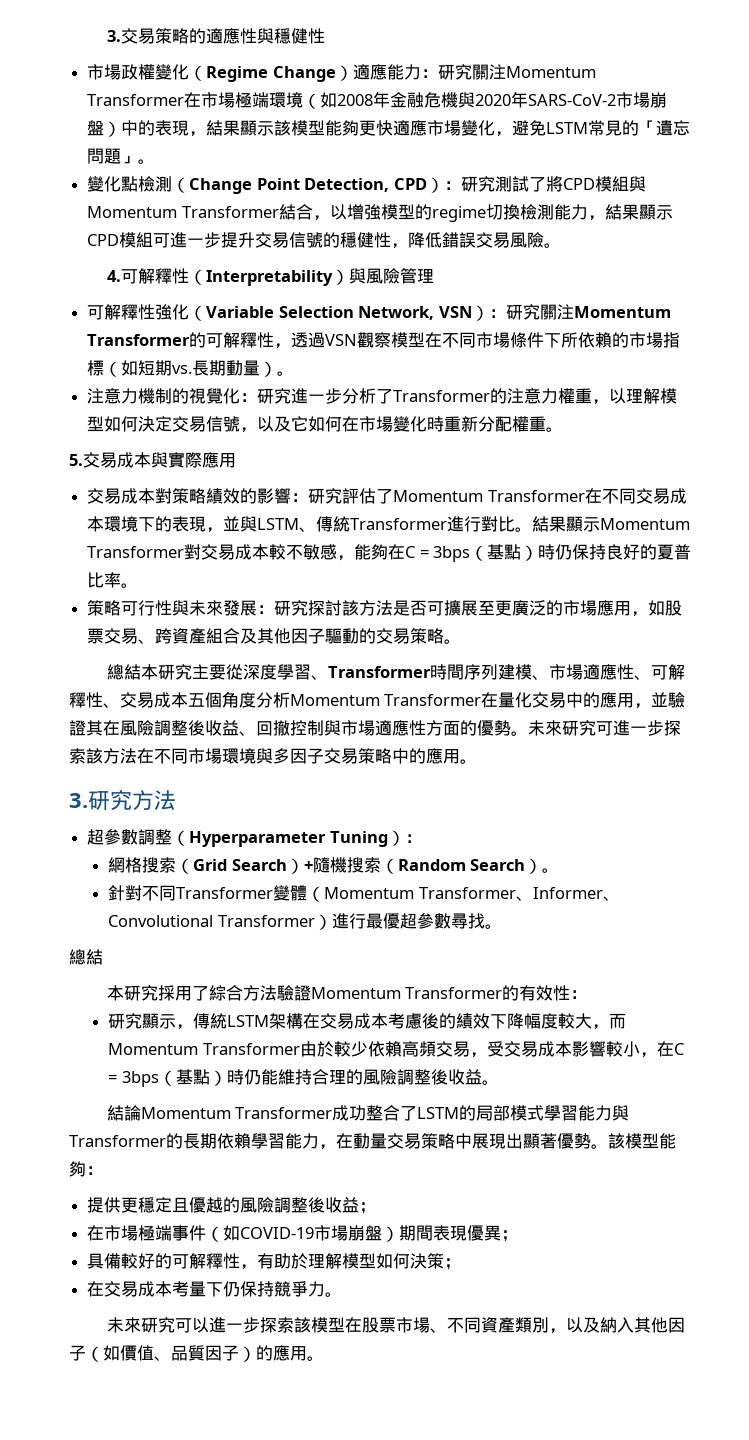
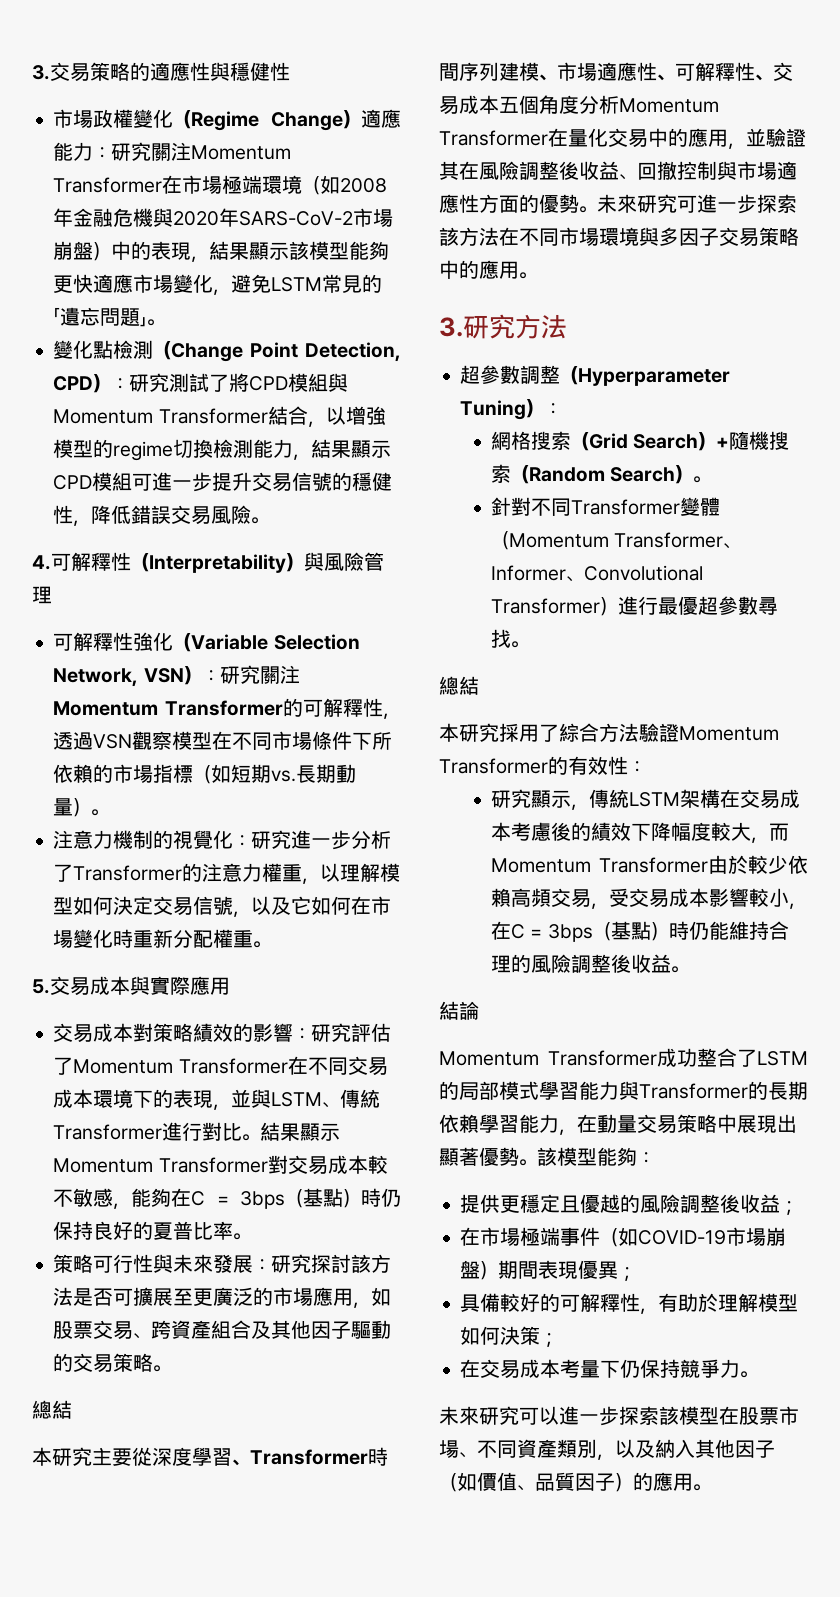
(141, 672) none -> (72, 1409) //
(141, 1113) none -> (479, 1010) //

